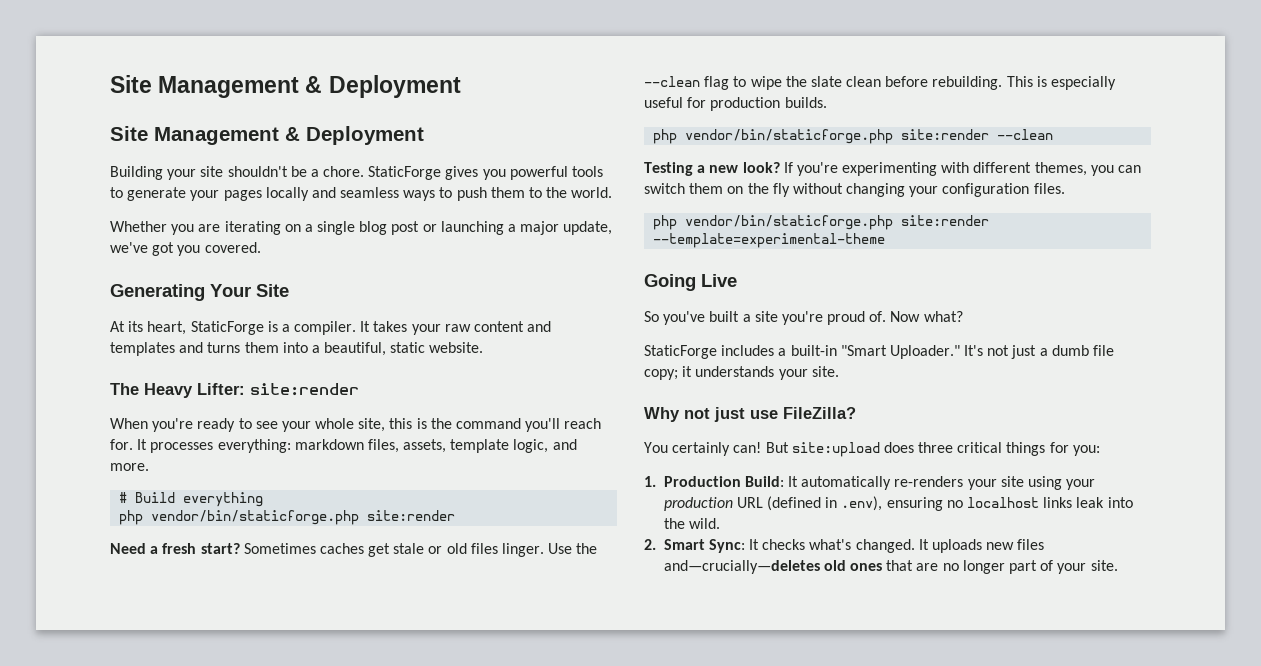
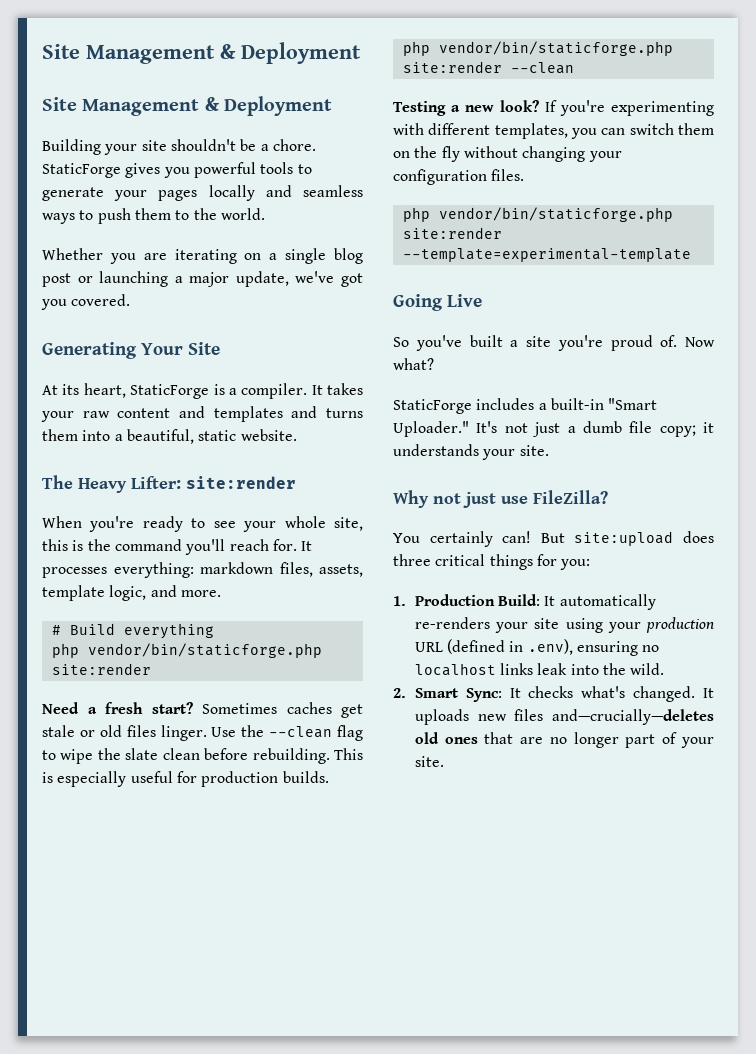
[1034,162,1087,176] themes, -> [494,123,568,139] templates,
[653,233,886,248] --template=experimental-theme -> [402,248,691,262] --template=experimental-template

